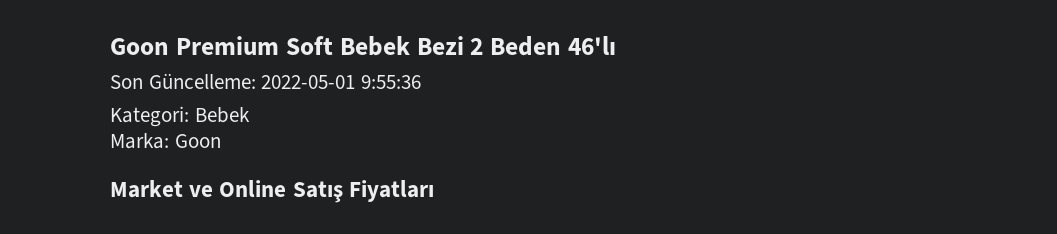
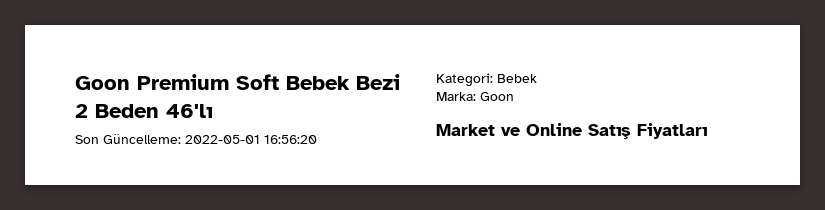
[361,75,422,89] 9:55:36 -> [264,135,317,144] 16:56:20

